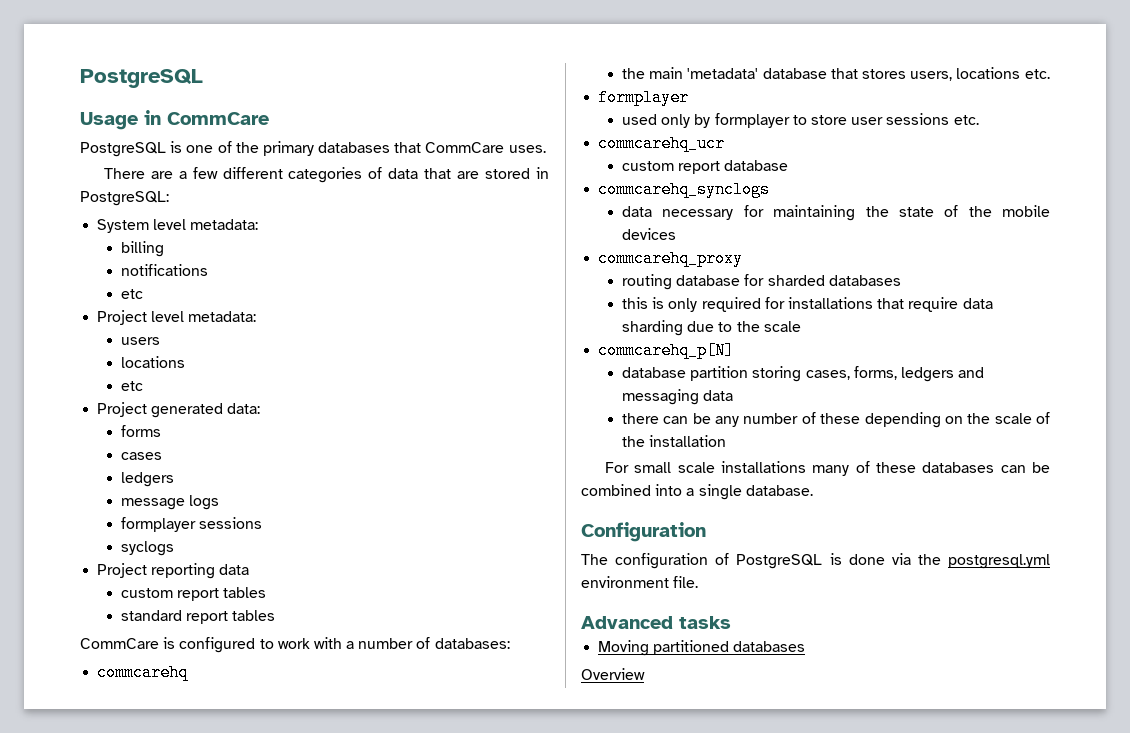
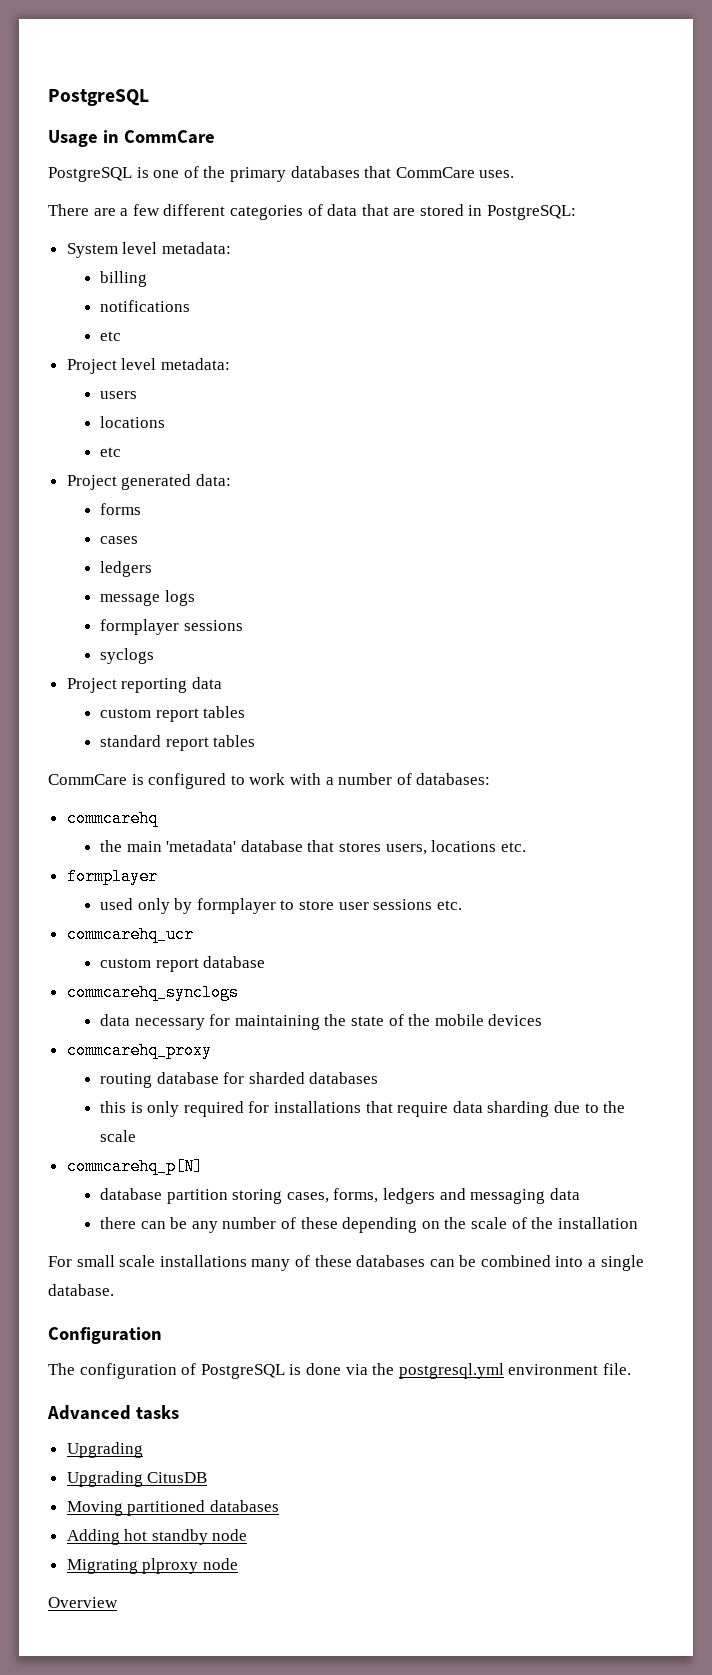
(731, 622) none -> [66,1442,143,1458] [66,1471,208,1487] // Upgrading // Upgrading CitusDB
(806, 646) none -> [66,1529,248,1545] [66,1558,238,1574] // Adding hot standby node // Migrating plproxy node

